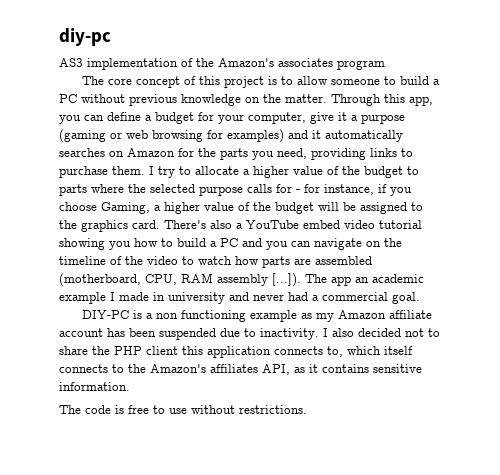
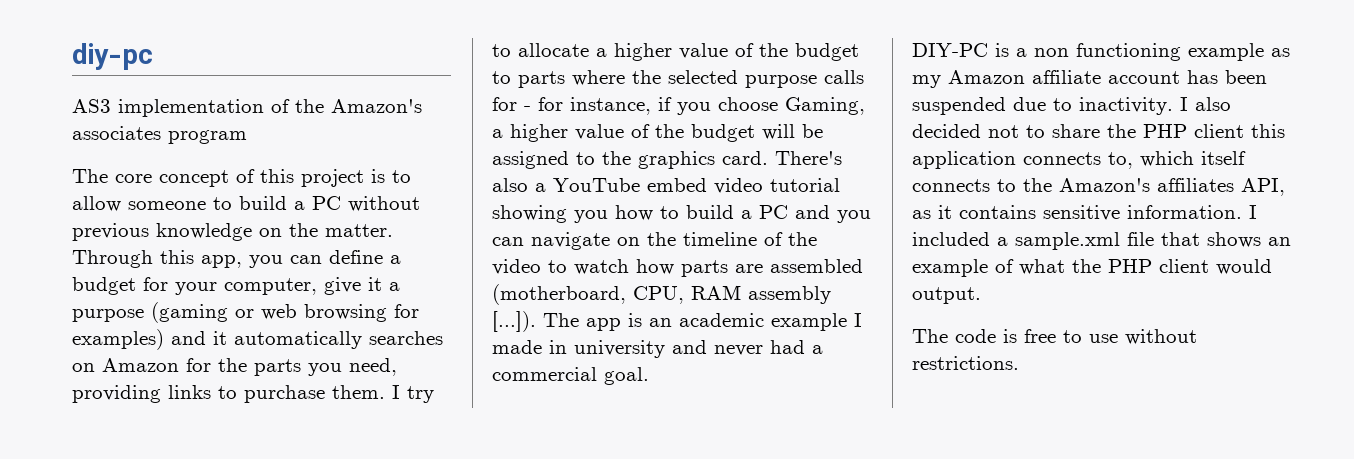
(351, 281) none -> [628,313,642,327] is
(130, 386) none -> [1249,205,1257,219] [912,232,1291,250] [912,259,1272,277] [912,287,981,304] I included a sample.xml file that shows an example of what the PHP client would output.

